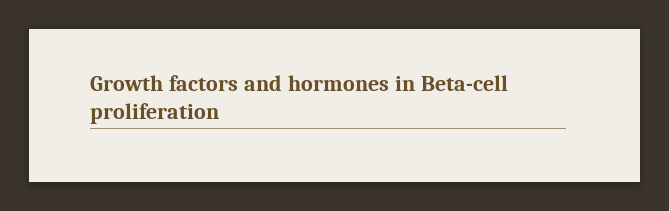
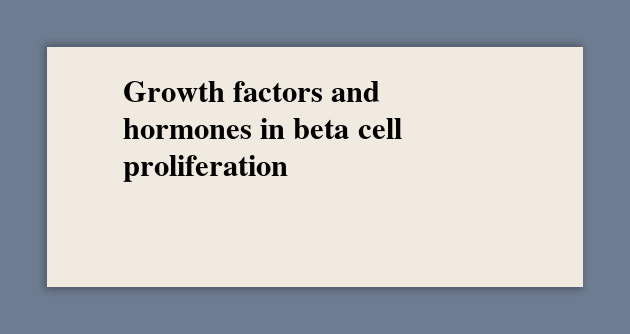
[420,75,508,91] Beta-cell -> [293,118,402,139] beta cell

